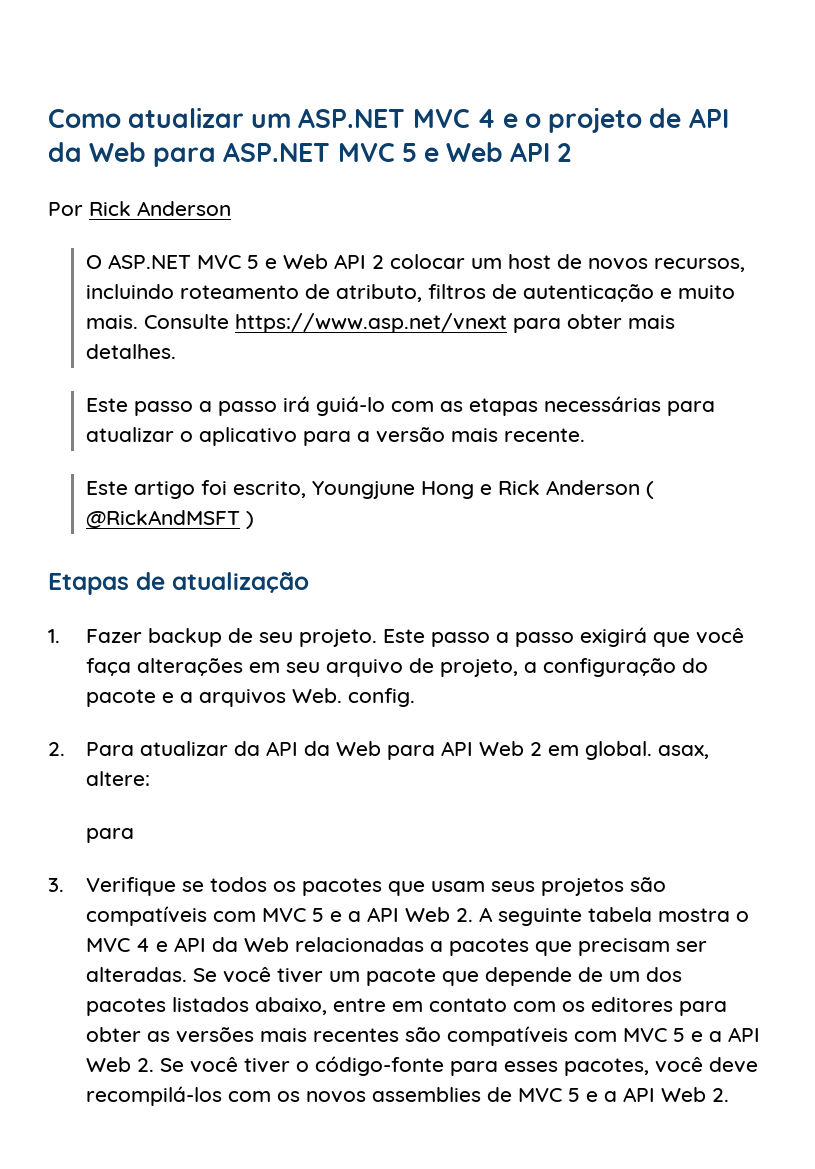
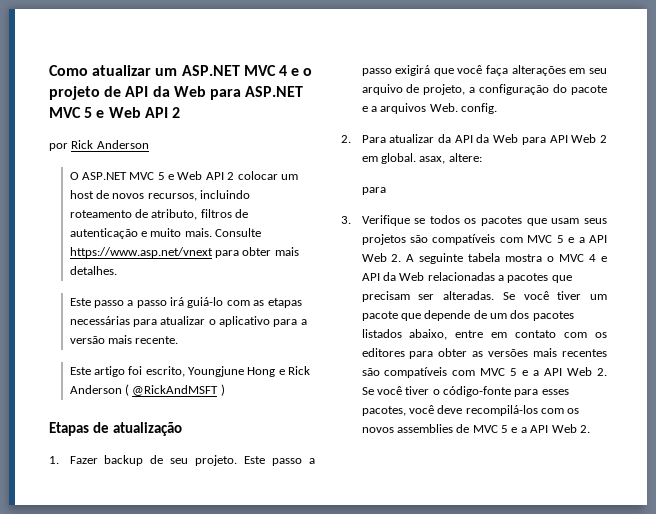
[48,202,83,216] Por -> [49,143,68,151] por

